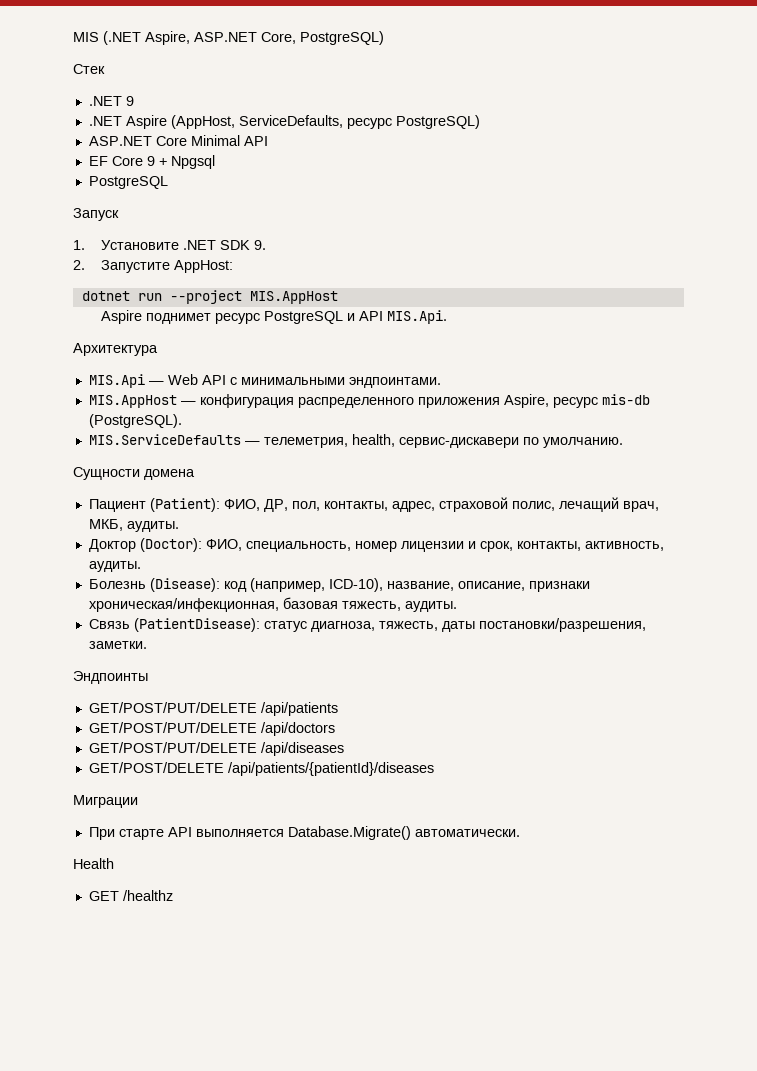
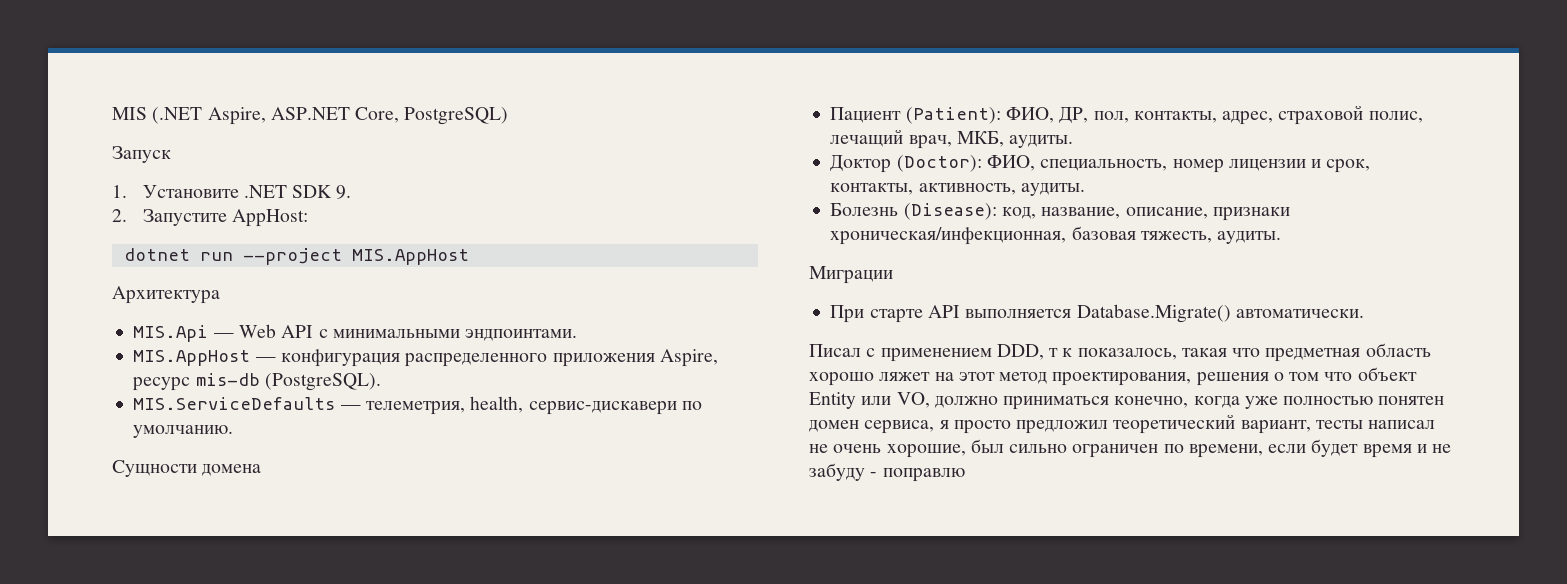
[73,64,105,74] [88,96,134,106] [88,115,480,129] [88,135,268,146] [88,155,215,169] [88,176,168,189] // Стек // .NET 9 // .NET Aspire (AppHost, ServiceDefaults, ресурс PostgreSQL) // ASP.NET Core Minimal API // EF Core 9 + Npgsql // PostgreSQL -> (509, 116) none
[100,310,447,324] // Aspire поднимет ресурс PostgreSQL и API MIS.Api. -> (469, 257) none
[223,578,383,592] код (например, ICD-10), -> [1001,207,1036,219] код,
[88,618,646,632] [88,641,147,649] [73,671,148,684] [88,702,338,716] [88,722,335,736] [88,742,344,756] [88,762,434,776] // Связь (PatientDisease): статус диагноза, тяжесть, даты постановки/разрешения, заметки. // Эндпоинты // GET/POST/PUT/DELETE /api/patients // GET/POST/PUT/DELETE /api/doctors // GET/POST/PUT/DELETE /api/diseases // GET/POST/DELETE /api/patients/{patientId}/diseases -> (1282, 237) none
[73,858,114,869] [88,890,173,901] Health // GET /healthz -> [809,343,1431,362] [809,367,1417,386] [809,392,1445,410] [809,414,1436,434] [809,439,1452,458] [809,463,965,482] Писал с применением DDD, т к показалось, такая что предметная область хорошо ляжет на этот метод проектирования, решения о том что объект Entity или VO, должно приниматься конечно, когда уже полностью понятен домен сервиса, я просто предложил теоретический вариант, тесты написал не очень хорошие, был сильно ограничен по времени, если будет время и не забуду - поправлю

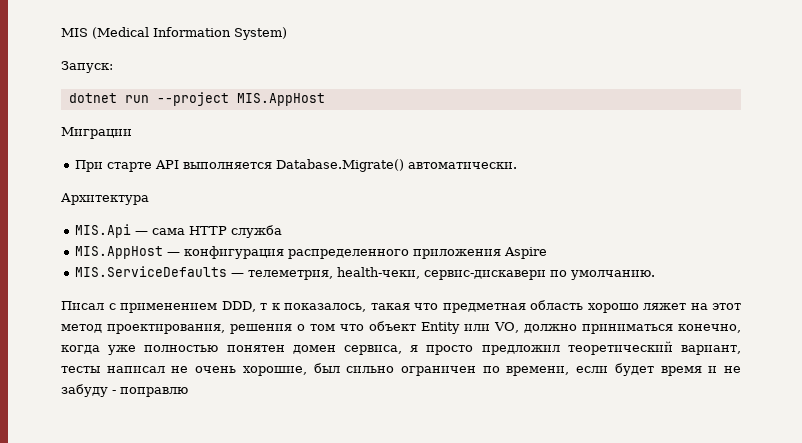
[152,107,509,125] [112,146,171,163] [112,185,352,199] [112,209,308,227] [123,248,469,265] [112,286,220,304] [133,324,578,342] [133,349,718,367] [132,373,381,391] [133,396,702,415] [133,425,234,438] [112,460,262,477] [830,105,1423,125] [830,129,1074,149] [830,155,1371,173] [830,183,1085,196] [830,203,1290,221] [830,226,1282,245] (.NET Aspire, ASP.NET Core, PostgreSQL) // Запуск // 1. Установите .NET SDK 9. // 2. Запустите AppHost: // dotnet run --project MIS.AppHost // Архитектура // MIS.Api — Web API с минимальными эндпоинтами. // MIS.AppHost — конфигурация распределенного приложения Aspire, ресурс mis-db (PostgreSQL). // MIS.ServiceDefaults — телеметрия, health, сервис-дискавери по умолчанию. // Сущности домена // Пациент (Patient): ФИО, ДР, пол, контакты, адрес, страховой полис, лечащий врач, МКБ, аудиты. // Доктор (Doctor): ФИО, специальность, номер лицензии и срок, контакты, активность, аудиты. // Болезнь (Disease): код, название, описание, признаки хроническая/инфекционная, базовая тяжесть, аудиты. -> [92,27,287,40] [61,61,113,73] [68,92,325,106] (Medical Information System) // Запуск: // dotnet run --project MIS.AppHost
(1364, 313) none -> [61,193,149,205] [75,224,283,238] [75,246,548,259] [75,266,656,280] // Архитектура // MIS.Api — сама HTTP служба // MIS.AppHost — конфигурация распределенного приложения Aspire // MIS.ServiceDefaults — телеметрия, health-чеки, сервис-дискавери по умолчанию.

